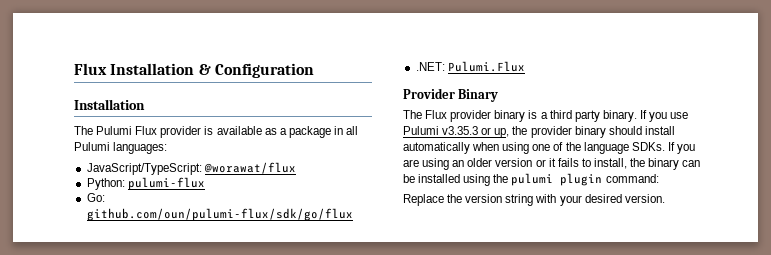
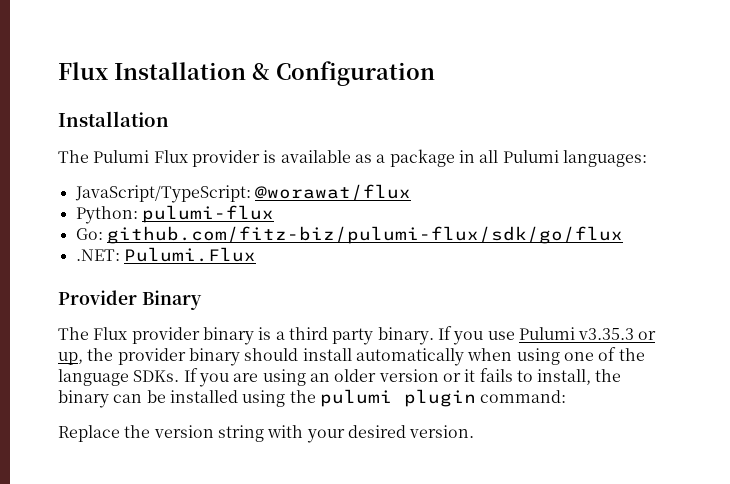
[86,208,353,221] github.com/oun/pulumi-flux/sdk/go/flux -> [106,226,623,244] github.com/fitz-biz/pulumi-flux/sdk/go/flux

